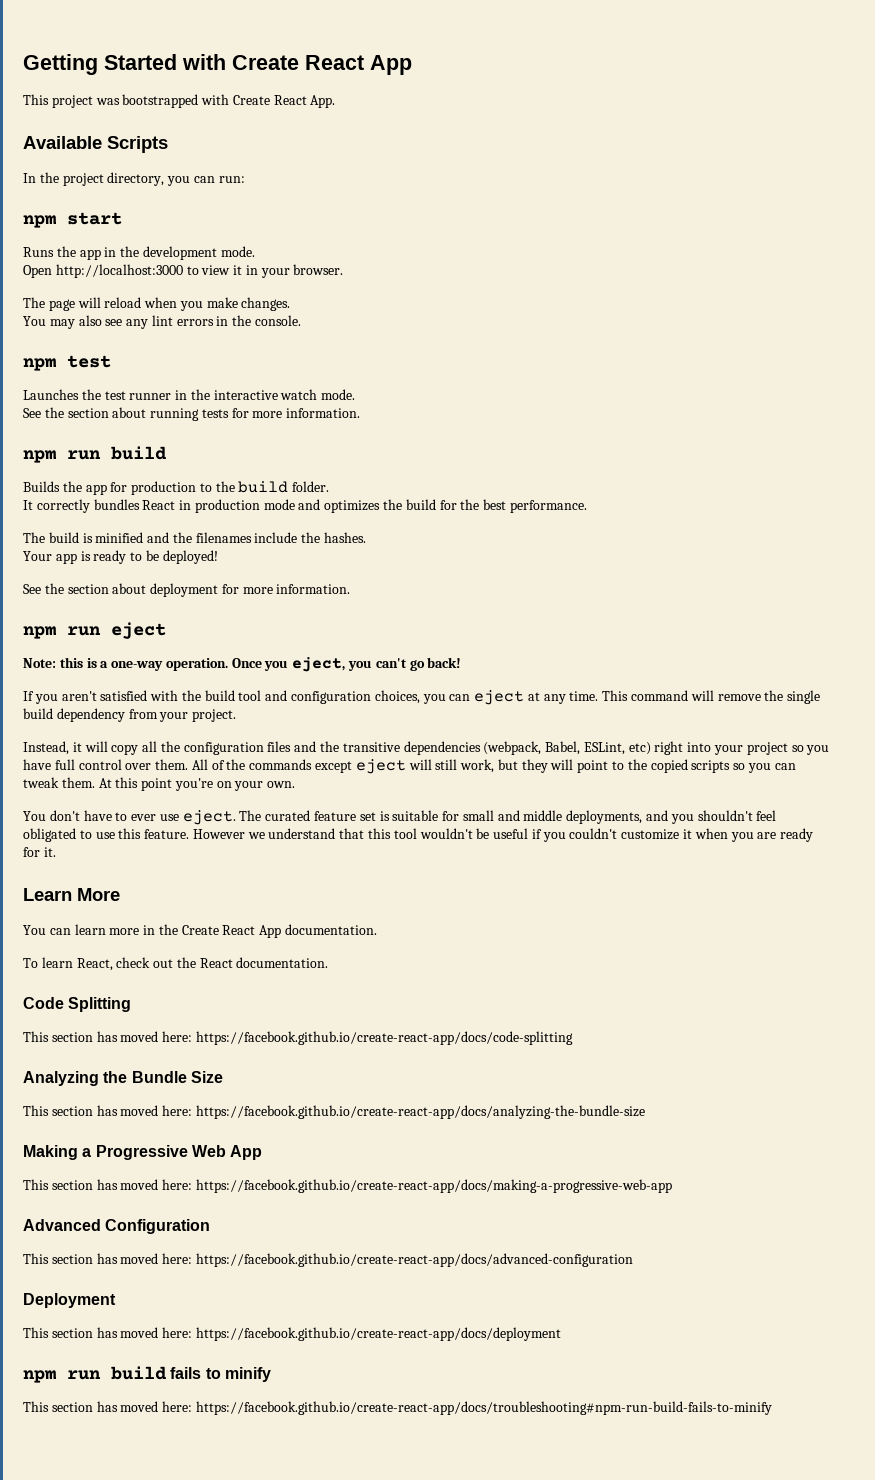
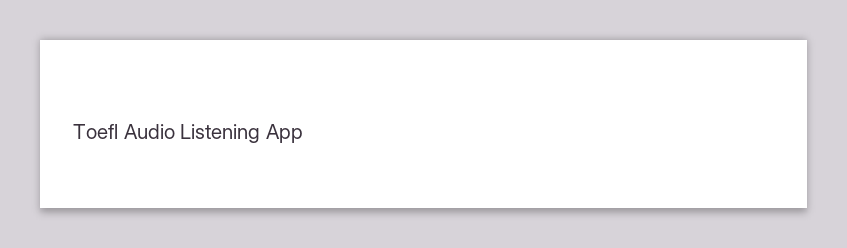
[23,54,412,75] [23,94,336,108] [23,136,168,153] [23,172,245,186] [23,212,122,228] [23,246,255,260] [23,264,344,278] [23,297,291,311] [23,315,302,329] [23,355,111,371] [23,389,356,400] [23,407,361,421] [23,446,167,463] [23,481,330,495] [23,499,587,513] [23,532,367,543] [23,550,218,564] [23,583,351,597] [23,622,166,639] [23,657,462,672] [23,690,821,705] [23,708,237,722] [23,741,830,755] [23,759,796,774] [23,777,296,791] [23,810,777,825] [23,828,814,842] [23,847,56,857] [23,888,120,901] [23,924,378,938] [23,957,329,971] [23,997,132,1012] [23,1031,573,1045] [23,1071,223,1086] [23,1105,645,1119] [23,1145,263,1160] [23,1179,672,1193] [23,1219,211,1234] [23,1253,633,1267] [23,1293,116,1308] [23,1327,561,1341] [23,1366,271,1383] [23,1401,772,1415] Getting Started with Create React App // This project was bootstrapped with Create React App. // Available Scripts // In the project directory, you can run: // npm start // Runs the app in the development mode. // Open http://localhost:3000 to view it in your browser. // The page will reload when you make changes. // You may also see any lint errors in the console. // npm test // Launches the test runner in the interactive watch mode. // See the section about running tests for more information. // npm run build // Builds the app for production to the build folder. // It correctly bundles React in production mode and optimizes the build for the best performance. // The build is minified and the filenames include the hashes. // Your app is ready to be deployed! // See the section about deployment for more information. // npm run eject // Note: this is a one-way operation. Once you eject, you can't go back! // If you aren't satisfied with the build tool and configuration choices, you can eject at any time. This command will remove the single build dependency from your project. // Instead, it will copy all the configuration files and the transitive dependencies (webpack, Babel, ESLint, etc) right into your project so you have full control over them. All of the commands except eject will still work, but they will point to the copied scripts so you can tweak them. At this point you're on your own. // You don't have to ever use eject. The curated feature set is suitable for small and middle deployments, and you shouldn't feel obligated to use this feature. However we understand that this tool wouldn't be useful if you couldn't customize it when you are ready for it. // Learn More // You can learn more in the Create React App documentation. // To learn React, check out the React documentation. // Code Splitting // This section has moved here: https://facebook.github.io/create-react-app/docs/code-splitting // Analyzing the Bundle Size // This section has moved here: https://facebook.github.io/create-react-app/docs/analyzing-the-bundle-size // Making a Progressive Web App // This section has moved here: https://facebook.github.io/create-react-app/docs/making-a-progressive-web-app // Advanced Configuration // This section has moved here: https://facebook.github.io/create-react-app/docs/advanced-configuration // Deployment // This section has moved here: https://facebook.github.io/create-react-app/docs/deployment // npm run build fails to minify // This section has moved here: https://facebook.github.io/create-react-app/docs/troubleshooting#npm-run-build-fails-to-minify -> [73,124,303,143] Toefl Audio Listening App

